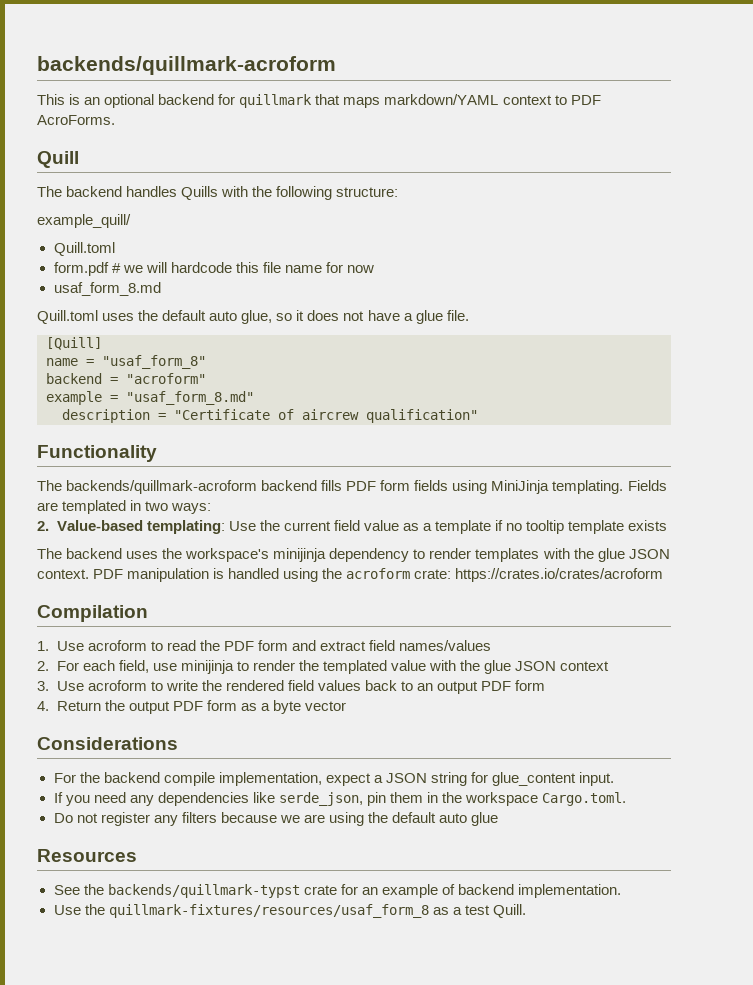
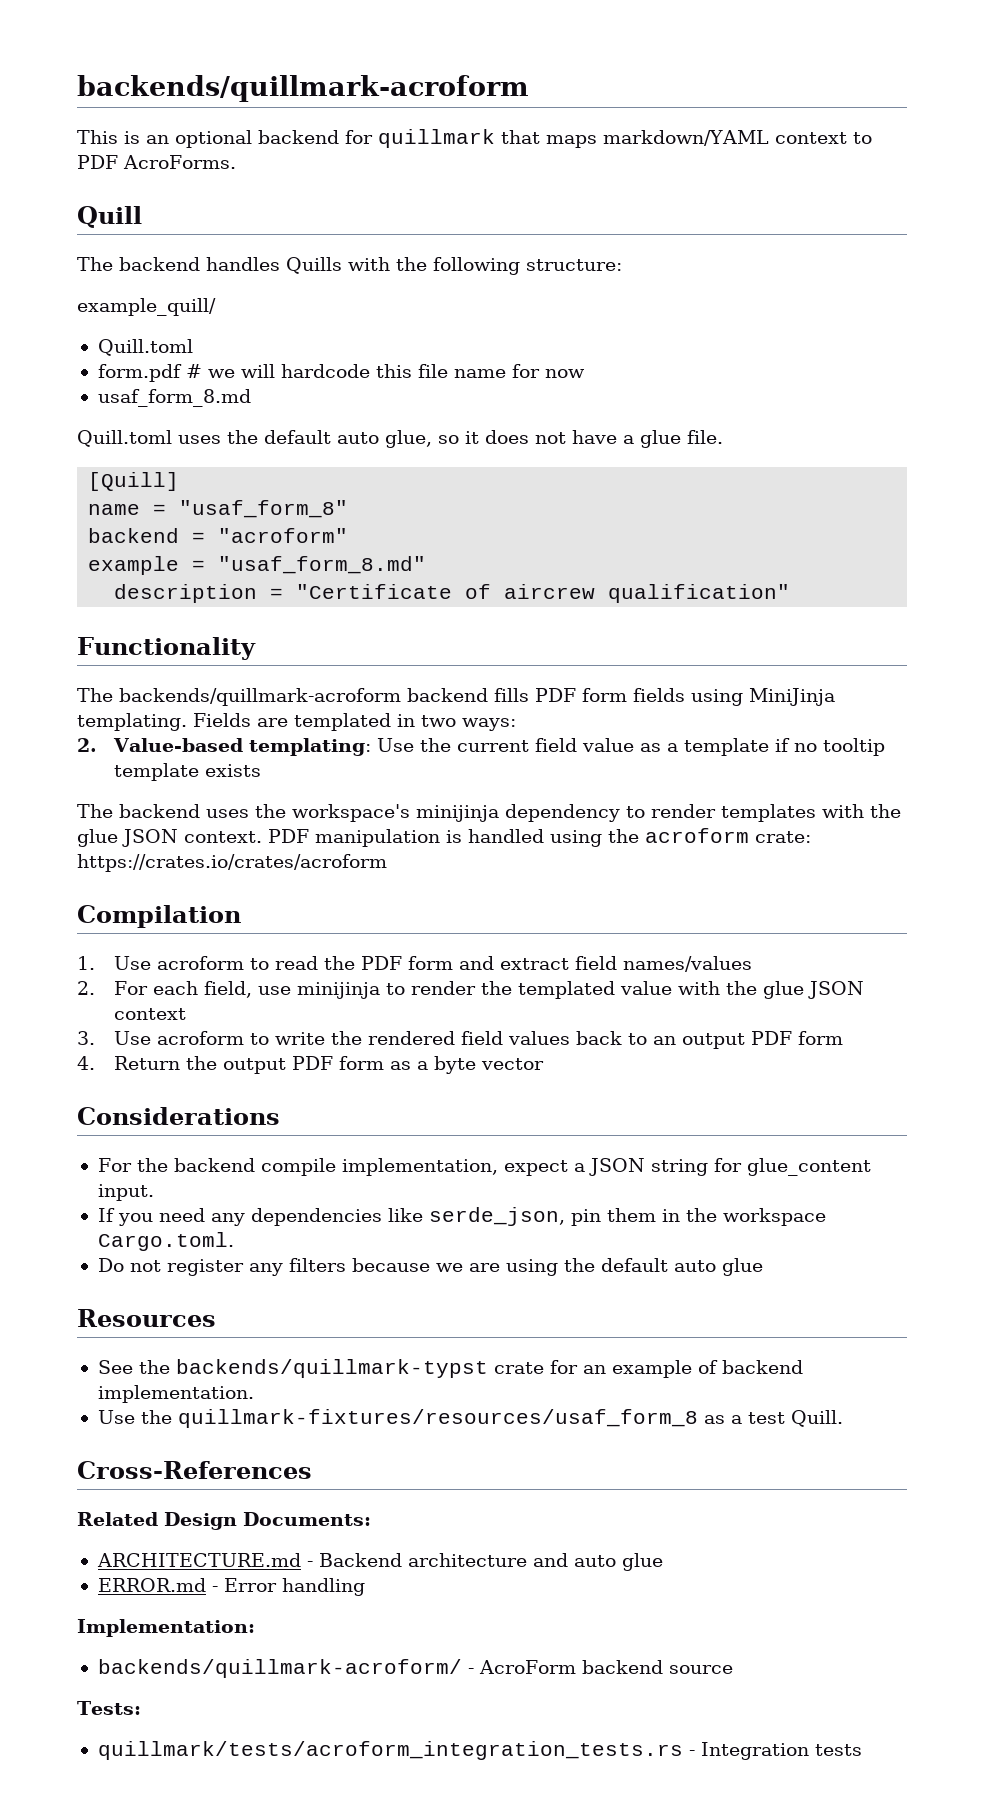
(526, 911) none -> [77,1461,312,1479] [77,1512,371,1530] [96,1553,663,1571] [97,1578,365,1596] [77,1619,255,1637] [97,1659,733,1678] [77,1701,141,1715] [97,1741,862,1760] // Cross-References // Related Design Documents: // ARCHITECTURE.md - Backend architecture and auto glue // ERROR.md - Error handling // Implementation: // backends/quillmark-acroform/ - AcroForm backend source // Tests: // quillmark/tests/acroform_integration_tests.rs - Integration tests

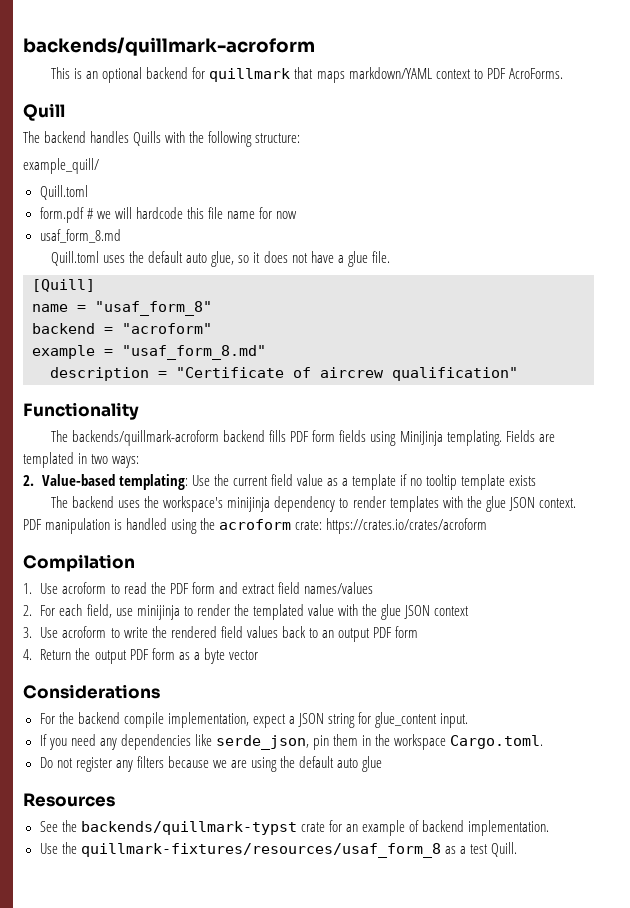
[77,1461,312,1479] [77,1512,371,1530] [96,1553,663,1571] [97,1578,365,1596] [77,1619,255,1637] [97,1659,733,1678] [77,1701,141,1715] [97,1741,862,1760] // Cross-References // Related Design Documents: // ARCHITECTURE.md - Backend architecture and auto glue // ERROR.md - Error handling // Implementation: // backends/quillmark-acroform/ - AcroForm backend source // Tests: // quillmark/tests/acroform_integration_tests.rs - Integration tests -> (517, 849) none

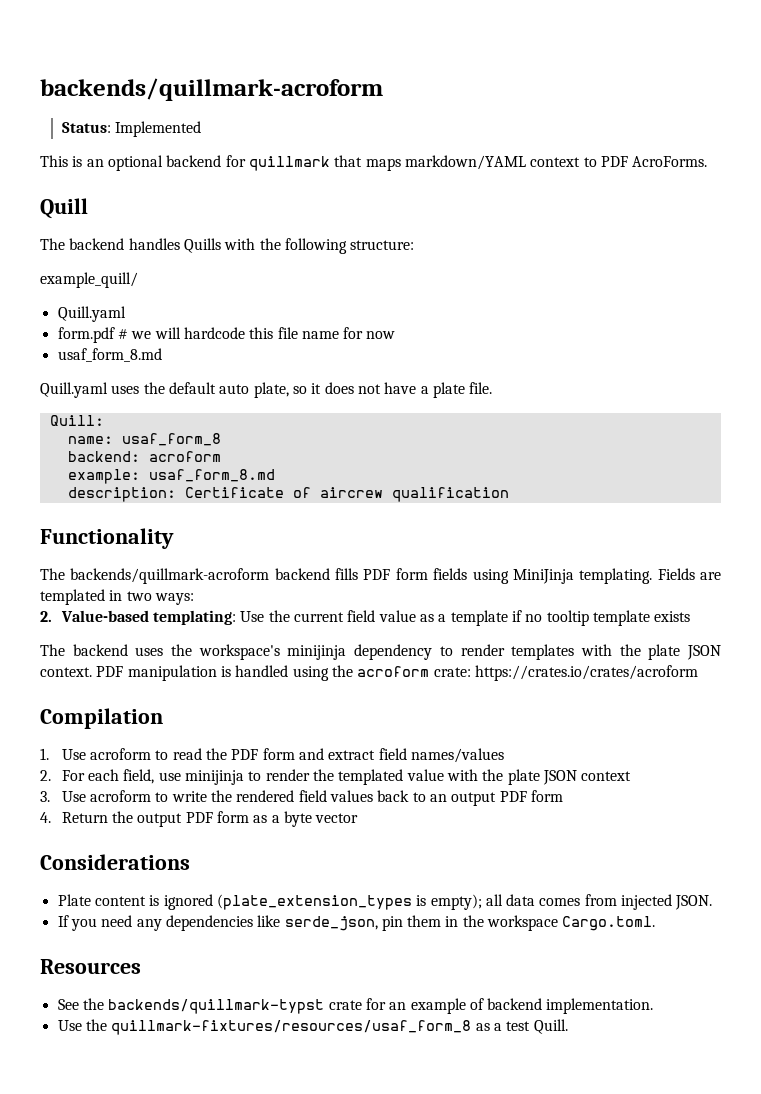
[23,37,315,56] backends/quillmark-acroform -> [40,78,383,101] [61,121,202,137] backends/quillmark-acroform // Status: Implemented
[39,185,88,200] Quill.toml -> [57,306,126,322] Quill.yaml
[51,251,100,266] Quill.toml -> [40,382,108,398] Quill.yaml
[211,251,235,267] glue, -> [253,382,289,398] plate,
[347,251,368,267] glue -> [432,382,465,398] plate
[32,279,95,292] [32,301,212,316] [32,323,212,334] [32,345,266,360] [50,367,284,381] [Quill] // name = "usaf_form_8" // backend = "acroform" // example = "usaf_form_8.md" // description = "Certificate -> [49,415,104,426] [67,433,221,446] [67,451,221,462] [67,469,275,484] [67,487,284,502] Quill: // name: usaf_form_8 // backend: acroform // example: usaf_form_8.md // description: Certificate
[392,367,518,381] qualification" -> [391,487,509,502] qualification
[485,496,506,512] glue -> [648,644,681,660] plate
[381,604,402,620] glue -> [507,769,540,785] plate
[39,712,469,728] For the backend compile implementation, expect a JSON string for glue_content input. -> [57,894,713,910] Plate content is ignored (plate_extension_types is empty); all data comes from injected JSON.
[39,756,383,772] // Do not register any filters because we are using the default auto glue -> (656, 923) none

